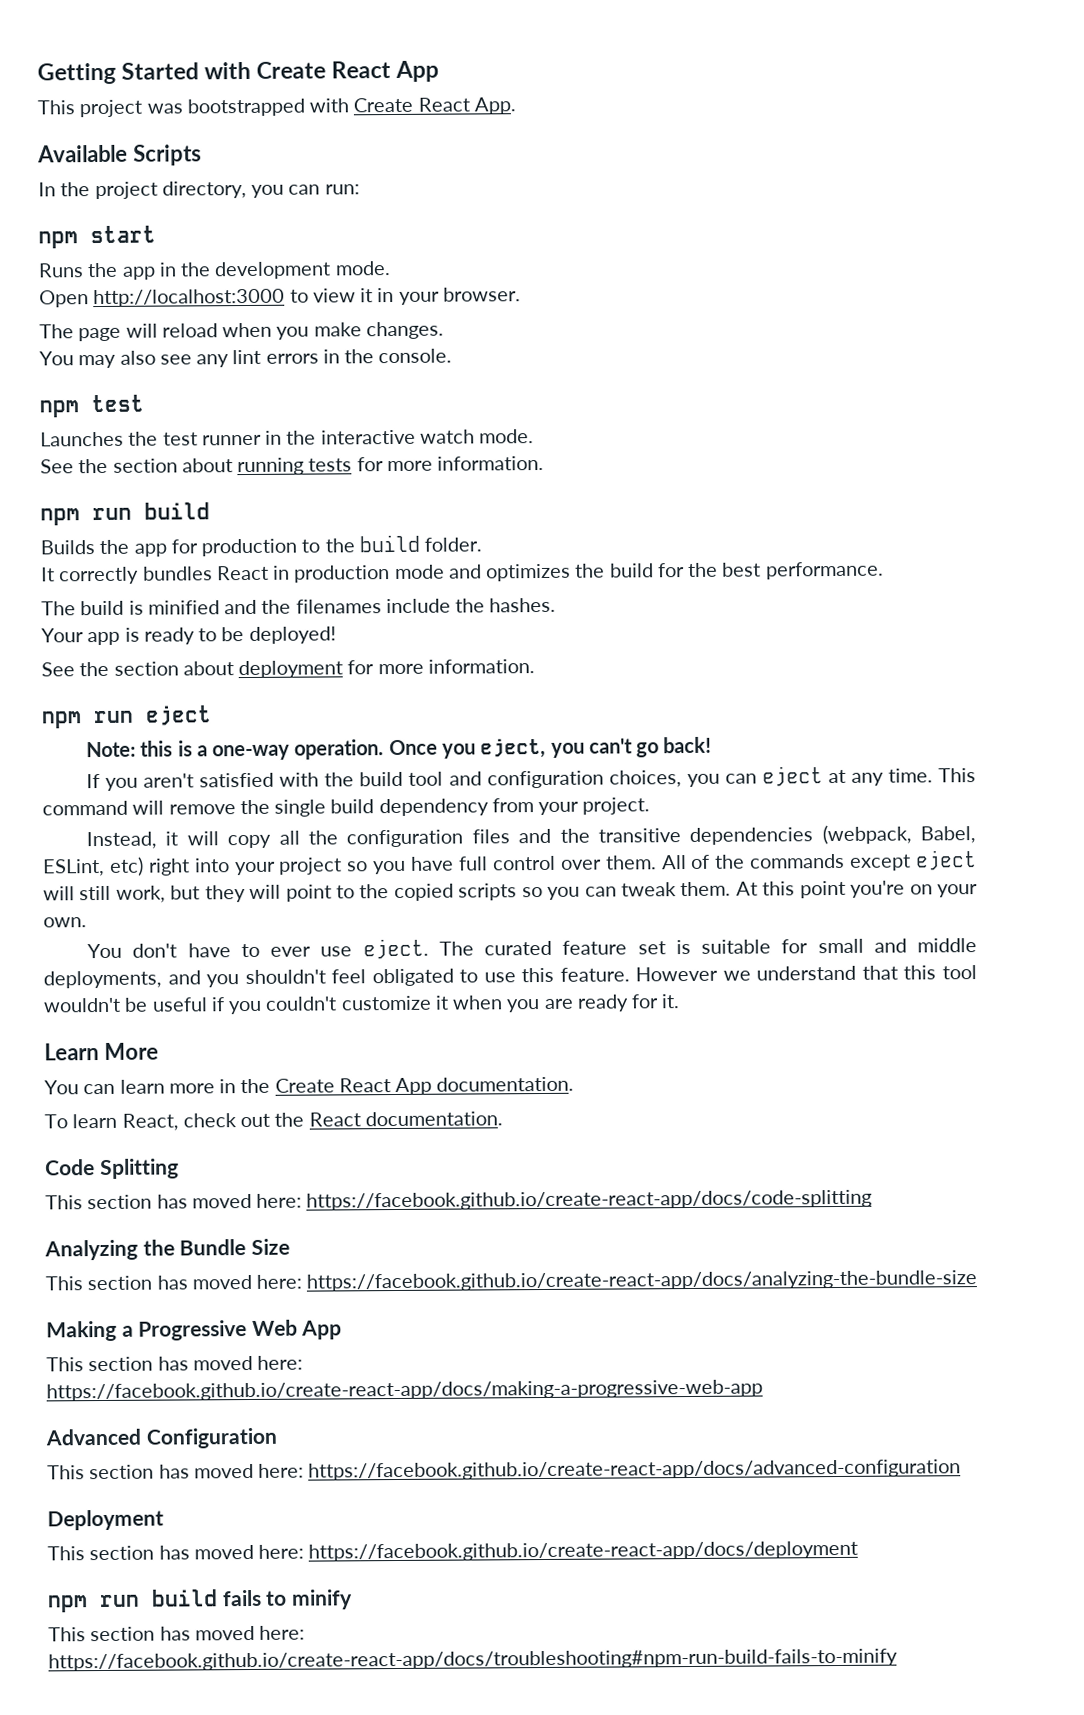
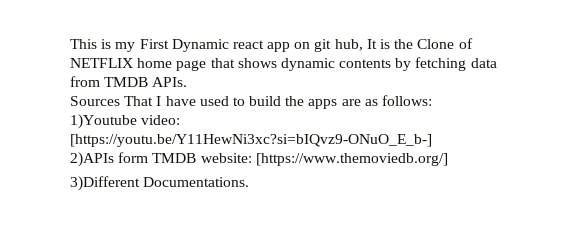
[37,60,440,85] [37,97,516,118] [37,144,202,166] [38,180,360,200] [38,225,156,249] [38,261,391,280] [39,287,521,308] [39,321,444,342] [39,348,453,369] [39,394,144,418] [40,429,535,447] [40,455,545,476] [40,502,210,526] [40,534,483,557] [41,561,884,585] [41,597,557,616] [41,626,336,646] [41,659,535,679] [41,705,212,729] [86,736,713,761] [86,766,977,791] [42,797,651,817] [86,824,977,850] [43,850,978,877] [43,880,979,903] [43,917,87,928] [87,938,977,960] [43,965,977,989] [43,994,681,1015] [44,1042,159,1061] [44,1076,575,1096] [44,1111,503,1131] [45,1158,179,1180] [45,1189,873,1211] [44,1238,290,1261] [45,1270,978,1292] [46,1319,343,1342] [46,1355,304,1372] [46,1379,763,1402] [45,1427,278,1449] [47,1459,962,1481] [47,1509,164,1531] [47,1540,859,1562] [48,1589,353,1613] [48,1625,306,1642] [48,1648,898,1672] Getting Started with Create React App // This project was bootstrapped with Create React App. // Available Scripts // In the project directory, you can run: // npm start // Runs the app in the development mode. // Open http://localhost:3000 to view it in your browser. // The page will reload when you make changes. // You may also see any lint errors in the console. // npm test // Launches the test runner in the interactive watch mode. // See the section about running tests for more information. // npm run build // Builds the app for production to the build folder. // It correctly bundles React in production mode and optimizes the build for the best performance. // The build is minified and the filenames include the hashes. // Your app is ready to be deployed! // See the section about deployment for more information. // npm run eject // Note: this is a one-way operation. Once you eject, you can't go back! // If you aren't satisfied with the build tool and configuration choices, you can eject at any time. This command will remove the single build dependency from your project. // Instead, it will copy all the configuration files and the transitive dependencies (webpack, Babel, ESLint, etc) right into your project so you have full control over them. All of the commands except eject will still work, but they will point to the copied scripts so you can tweak them. At this point you're on your own. // You don't have to ever use eject. The curated feature set is suitable for small and middle deployments, and you shouldn't feel obligated to use this feature. However we understand that this tool wouldn't be useful if you couldn't customize it when you are ready for it. // Learn More // You can learn more in the Create React App documentation. // To learn React, check out the React documentation. // Code Splitting // This section has moved here: https://facebook.github.io/create-react-app/docs/code-splitting // Analyzing the Bundle Size // This section has moved here: https://facebook.github.io/create-react-app/docs/analyzing-the-bundle-size // Making a Progressive Web App // This section has moved here: https://facebook.github.io/create-react-app/docs/making-a-progressive-web-app // Advanced Configuration // This section has moved here: https://facebook.github.io/create-react-app/docs/advanced-configuration // Deployment // This section has moved here: https://facebook.github.io/create-react-app/docs/deployment // npm run build fails to minify // This section has moved here: https://facebook.github.io/create-react-app/docs/troubleshooting#npm-run-build-fails-to-minify -> [70,38,473,52] [70,57,497,71] [70,76,188,87] [70,95,433,109] [70,114,181,129] [70,134,432,147] [70,152,448,167] [70,176,250,191] This is my First Dynamic react app on git hub, It is the Clone of NETFLIX home page that shows dynamic contents by fetching data from TMDB APIs. // Sources That I have used to build the apps are as follows: // 1)Youtube video: [https://youtu.be/Y11HewNi3xc?si=bIQvz9-ONuO_E_b-] // 2)APIs form TMDB website: [https://www.themoviedb.org/] // 3)Different Documentations.

